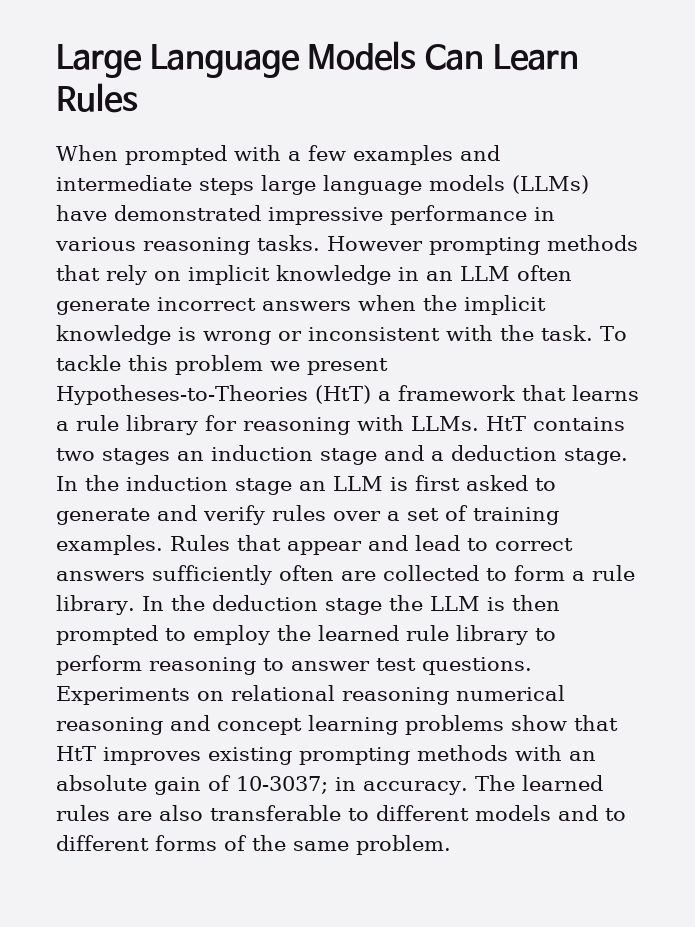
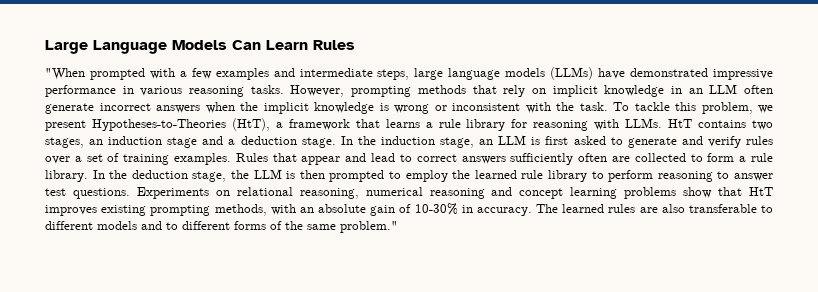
[56,145,118,161] When -> [45,68,85,80] "When
[199,178,254,195] steps -> [377,69,410,80] steps,
[327,236,423,251] However -> [290,85,345,97] However,
[175,355,263,375] problem -> [701,102,753,114] problem,
[314,385,371,404] (HtT) -> [231,118,270,131] (HtT),
[102,448,170,465] stages -> [45,137,84,148] stages,
[235,478,292,495] stage -> [440,137,475,148] stage,
[324,598,382,615] stage -> [192,171,227,182] stage,
[342,687,449,705] reasoning -> [299,188,359,199] reasoning,
[417,745,508,761] methods -> [214,204,267,216] methods,
[236,776,328,794] 10-3037; -> [414,203,458,215] 10-30%
[356,835,451,855] problem. -> [340,221,398,233] problem."

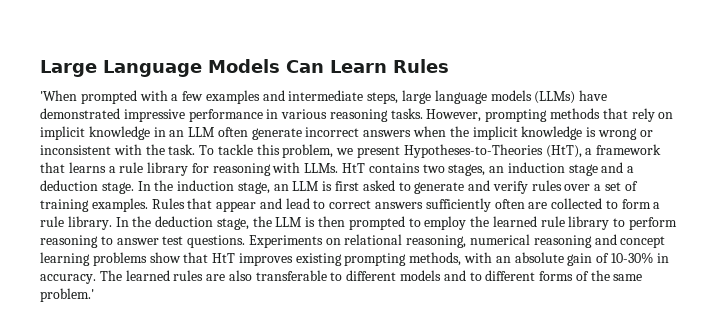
[45,68,85,80] "When -> [40,90,77,101] 'When
[340,221,398,233] problem." -> [40,288,94,302] problem.'

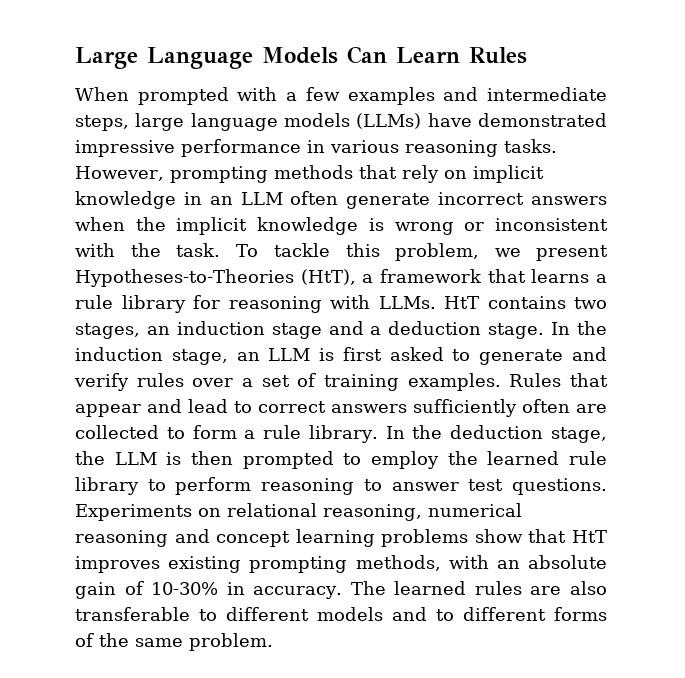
[40,90,77,101] 'When -> [75,87,129,101] When
[40,288,94,302] problem.' -> [189,633,273,651] problem.

